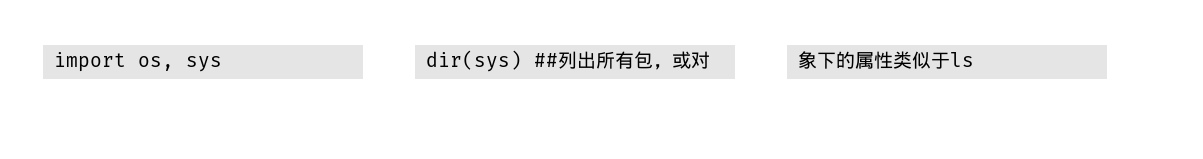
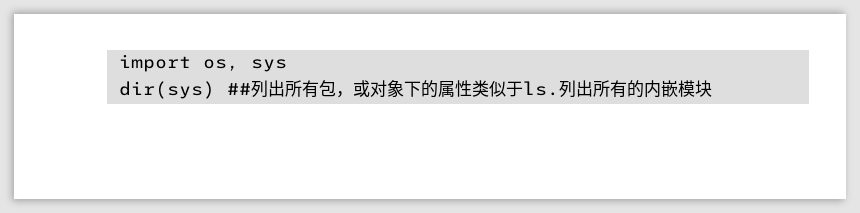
[949,52,974,67] ls -> [523,80,712,98] ls.列出所有的内嵌模块

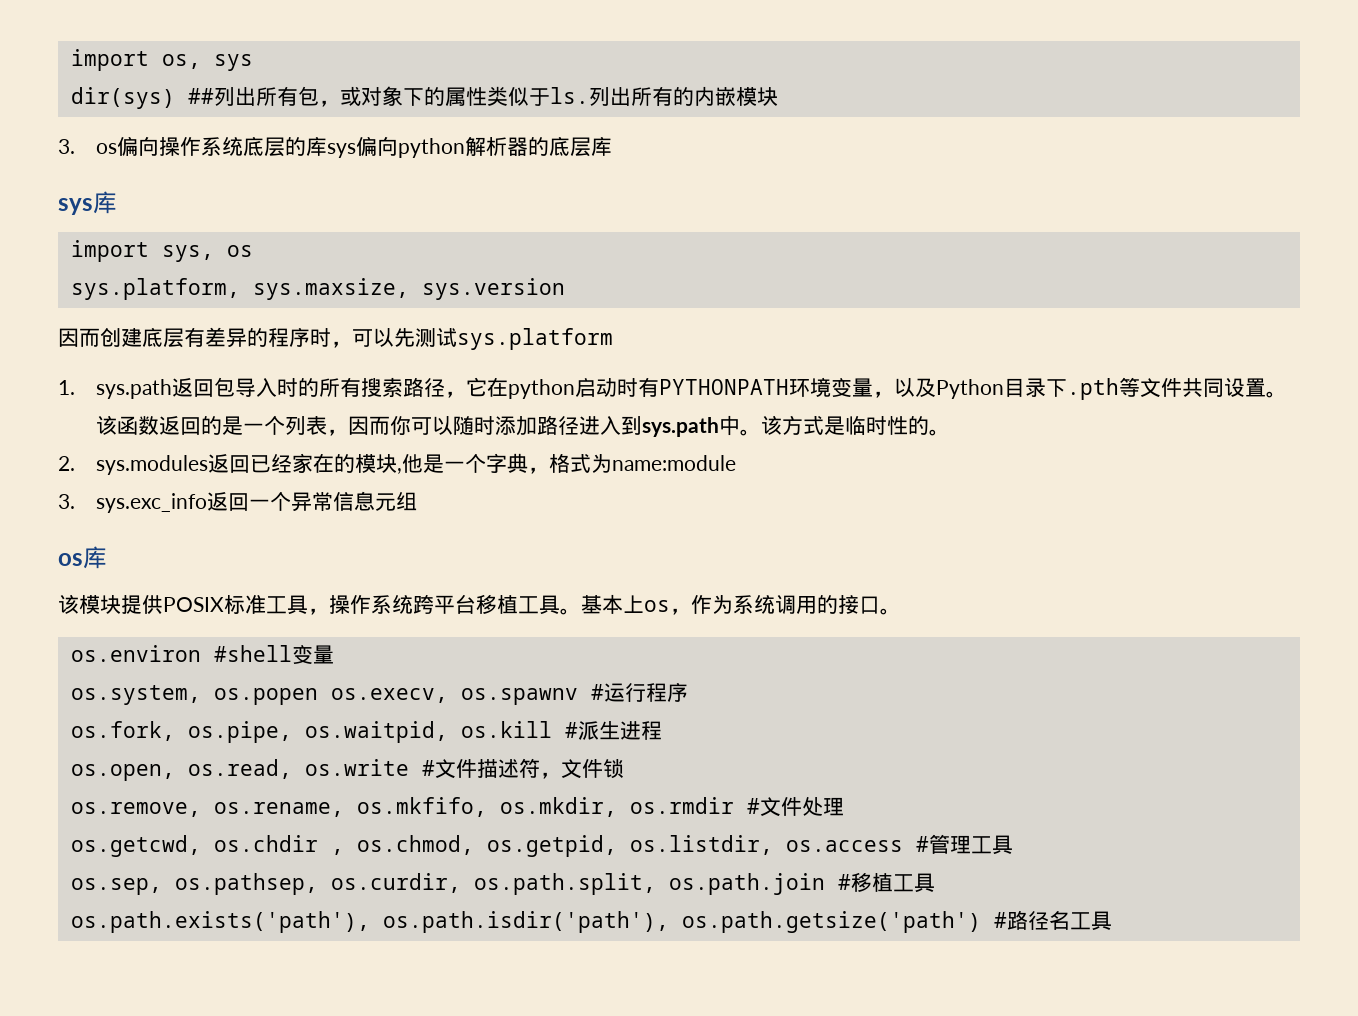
(712, 88) none -> [58,136,612,158] [58,191,117,215] [70,240,253,262] [70,278,565,300] [58,327,613,350] [58,377,1287,400] [95,415,950,437] [58,453,736,475] [58,491,417,513] [58,546,107,569] [58,594,901,615] [70,645,334,664] [70,682,688,705] [70,721,662,743] [70,758,624,781] [70,796,844,817] [70,834,1013,857] [70,872,935,895] [70,910,1112,933] // 3. os偏向操作系统底层的库sys偏向python解析器的底层库 // sys库 // import sys, os // sys.platform, sys.maxsize, sys.version // 因而创建底层有差异的程序时，可以先测试sys.platform // 1. sys.path返回包导入时的所有搜索路径，它在python启动时有PYTHONPATH环境变量，以及Python目录下.pth等文件共同设置。该函数返回的是一个列表，因而你可以随时添加路径进入到sys.path中。该方式是临时性的。 // 2. sys.modules返回已经家在的模块,他是一个字典，格式为name:module // 3. sys.exc_info返回一个异常信息元组 // os库 // 该模块提供POSIX标准工具，操作系统跨平台移植工具。基本上os，作为系统调用的接口。 // os.environ #shell变量 // os.system, os.popen os.execv, os.spawnv #运行程序 // os.fork, os.pipe, os.waitpid, os.kill #派生进程 // os.open, os.read, os.write #文件描述符，文件锁 // os.remove, os.rename, os.mkfifo, os.mkdir, os.rmdir #文件处理 // os.getcwd, os.chdir , os.chmod, os.getpid, os.listdir, os.access #管理工具 // os.sep, os.pathsep, os.curdir, os.path.split, os.path.join #移植工具 // os.path.exists('path'), os.path.isdir('path'), os.path.getsize('path') #路径名工具

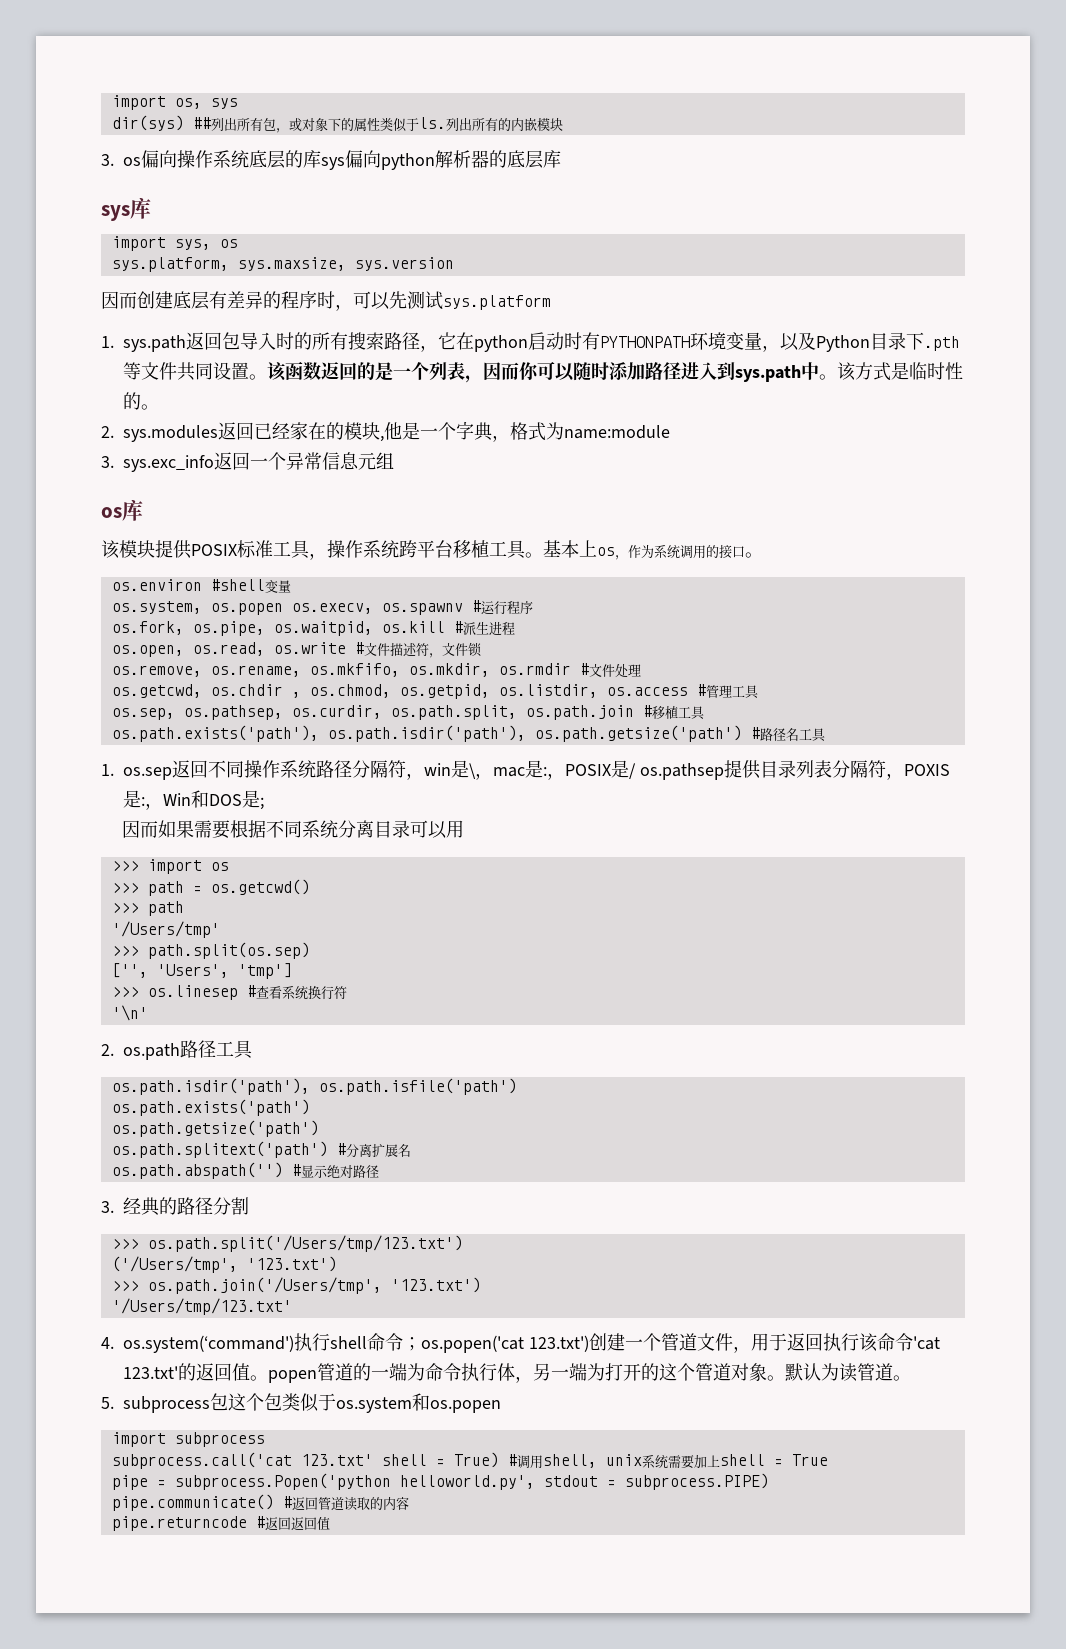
(1112, 921) none -> [101,760,950,780] [123,790,264,810] [122,820,465,839] [111,859,229,874] [111,879,310,896] [111,901,184,916] [111,921,220,938] [111,942,310,959] [111,963,292,979] [111,985,347,1000] [111,1005,148,1021] [101,1040,253,1060] [111,1078,517,1095] [111,1099,310,1116] [111,1120,319,1137] [111,1141,411,1158] [111,1162,379,1179] [101,1197,249,1216] [111,1235,463,1252] [111,1256,337,1273] [111,1277,481,1294] [111,1298,292,1315] [101,1333,940,1353] [123,1363,911,1383] [101,1393,501,1413] [111,1432,265,1447] [111,1452,828,1469] [111,1473,769,1490] [111,1494,409,1511] [111,1516,330,1531] // 1. os.sep返回不同操作系统路径分隔符，win是\，mac是:，POSIX是/ os.pathsep提供目录列表分隔符，POXIS是:，Win和DOS是; // 因而如果需要根据不同系统分离目录可以用 // >>> import os // >>> path = os.getcwd() // >>> path // '/Users/tmp' // >>> path.split(os.sep) // ['', 'Users', 'tmp'] // >>> os.linesep #查看系统换行符 // '\n' // 2. os.path路径工具 // os.path.isdir('path'), os.path.isfile('path') // os.path.exists('path') // os.path.getsize('path') // os.path.splitext('path') #分离扩展名 // os.path.abspath('') #显示绝对路径 // 3.经典的路径分割 // >>> os.path.split('/Users/tmp/123.txt') // ('/Users/tmp', '123.txt') // >>> os.path.join('/Users/tmp', '123.txt') // '/Users/tmp/123.txt' // 4. os.system(‘command')执行shell命令；os.popen('cat 123.txt')创建一个管道文件，用于返回执行该命令'cat 123.txt'的返回值。popen管道的一端为命令执行体，另一端为打开的这个管道对象。默认为读管道。 // 5. subprocess包这个包类似于os.system和os.popen // import subprocess // subprocess.call('cat 123.txt' shell = True) #调用shell, unix系统需要加上shell = True // pipe = subprocess.Popen('python helloworld.py', stdout = subprocess.PIPE) // pipe.communicate() #返回管道读取的内容 // pipe.returncode #返回返回值

